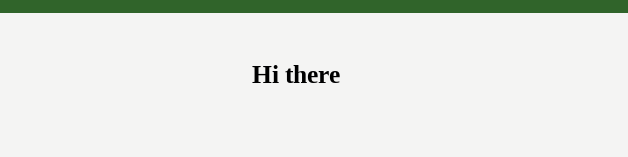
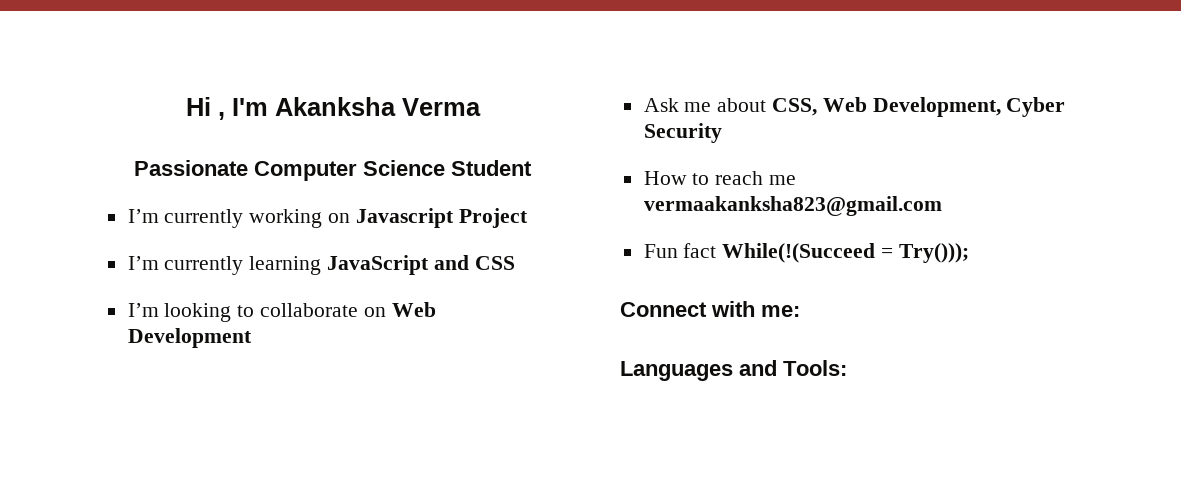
[285,65,341,83] there -> [217,97,481,120] [134,160,532,181] [127,208,528,228] [127,255,515,275] [127,302,436,322] [127,328,252,348] [643,97,1066,117] [643,123,722,143] [643,171,797,185] [643,196,942,216] [643,243,969,263] [620,301,800,317] [620,360,847,381] , I'm Akanksha Verma // Passionate Computer Science Student // I’m currently working on Javascript Project // I’m currently learning JavaScript and CSS // I’m looking to collaborate on Web Development // Ask me about CSS, Web Development, Cyber Security // How to reach me vermaakanksha823@gmail.com // Fun fact While(!(Succeed = Try())); // Connect with me: // Languages and Tools:

